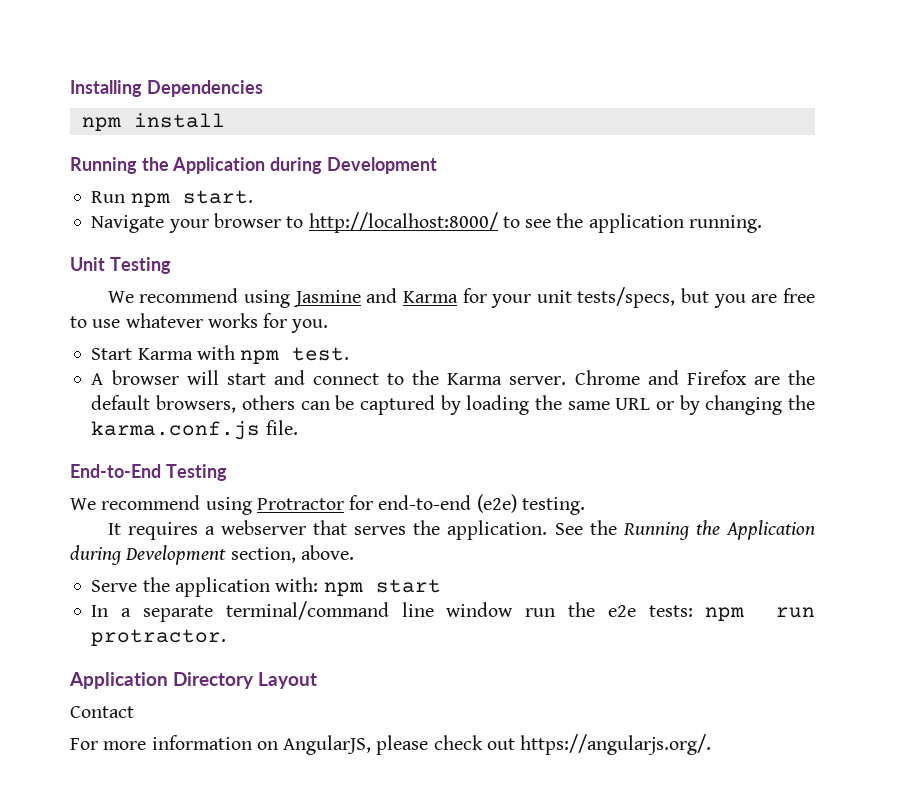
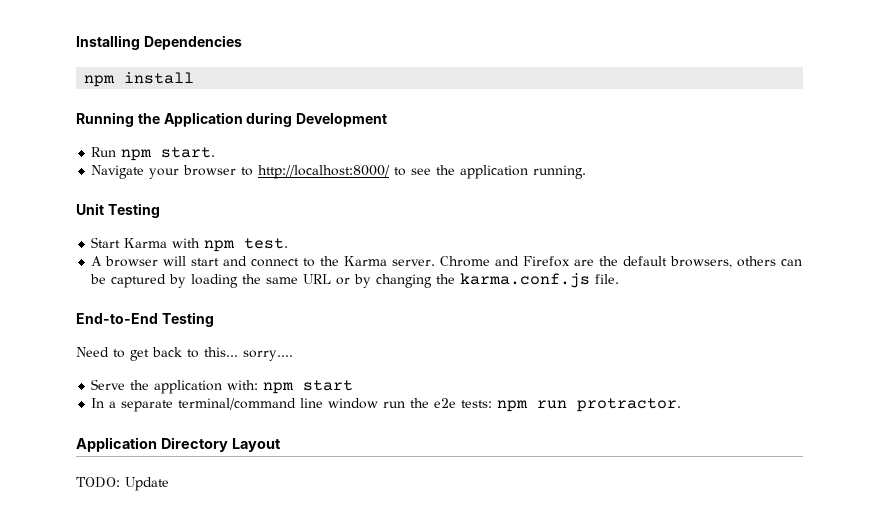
[107,287,816,308] [70,313,329,333] // We recommend using Jasmine and Karma for your unit tests/specs, but you are free to use whatever works for you. -> (160, 210) none
[70,494,585,515] [107,520,816,540] [70,545,354,565] We recommend using Protractor for end-to-end (e2e) testing. // It requires a webserver that serves the application. See the Running the Application during Development section, above. -> [76,347,293,361] Need to get back to this... sorry....
[70,706,134,718] [70,734,712,755] Contact // For more information on AngularJS, please check out https://angularjs.org/. -> [76,477,169,491] TODO: Update

